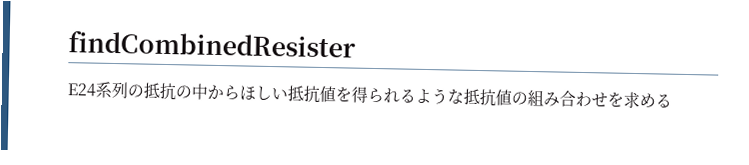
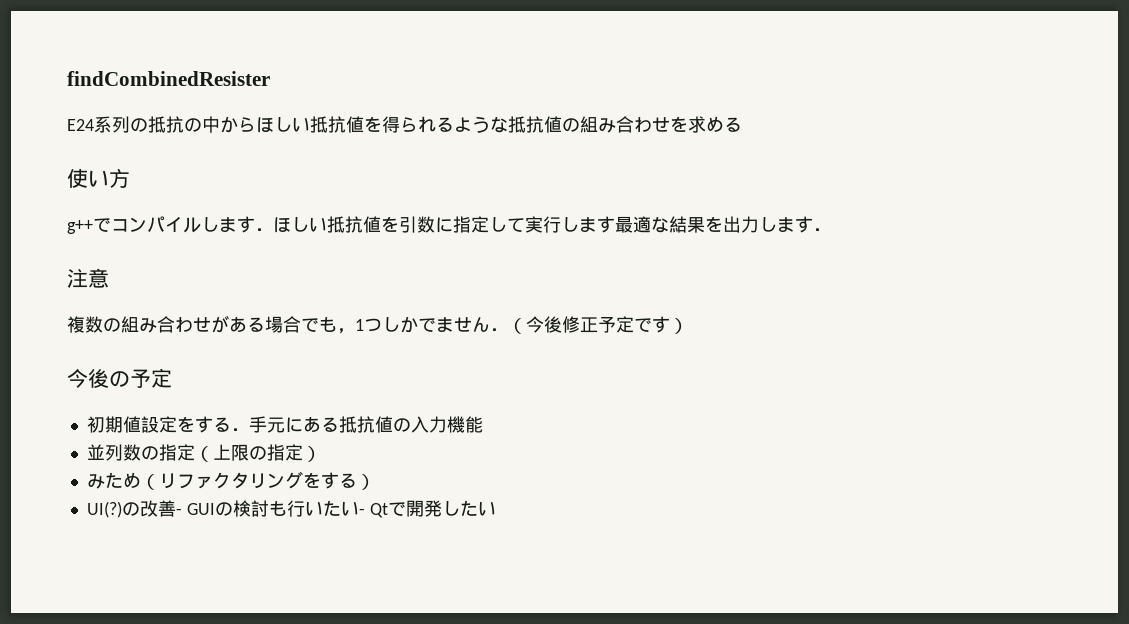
(672, 100) none -> [67,168,130,188] [67,216,831,234] [67,268,109,288] [67,315,688,334] [67,368,172,388] [86,416,483,433] [86,444,321,462] [86,471,375,490] [86,500,496,518] // 使い方 // g++でコンパイルします．ほしい抵抗値を引数に指定して実行します最適な結果を出力します． // 注意 // 複数の組み合わせがある場合でも，1つしかでません．（今後修正予定です） // 今後の予定 // 初期値設定をする．手元にある抵抗値の入力機能 // 並列数の指定（上限の指定） // みため（リファクタリングをする） // UI(?)の改善- GUIの検討も行いたい- Qtで開発したい

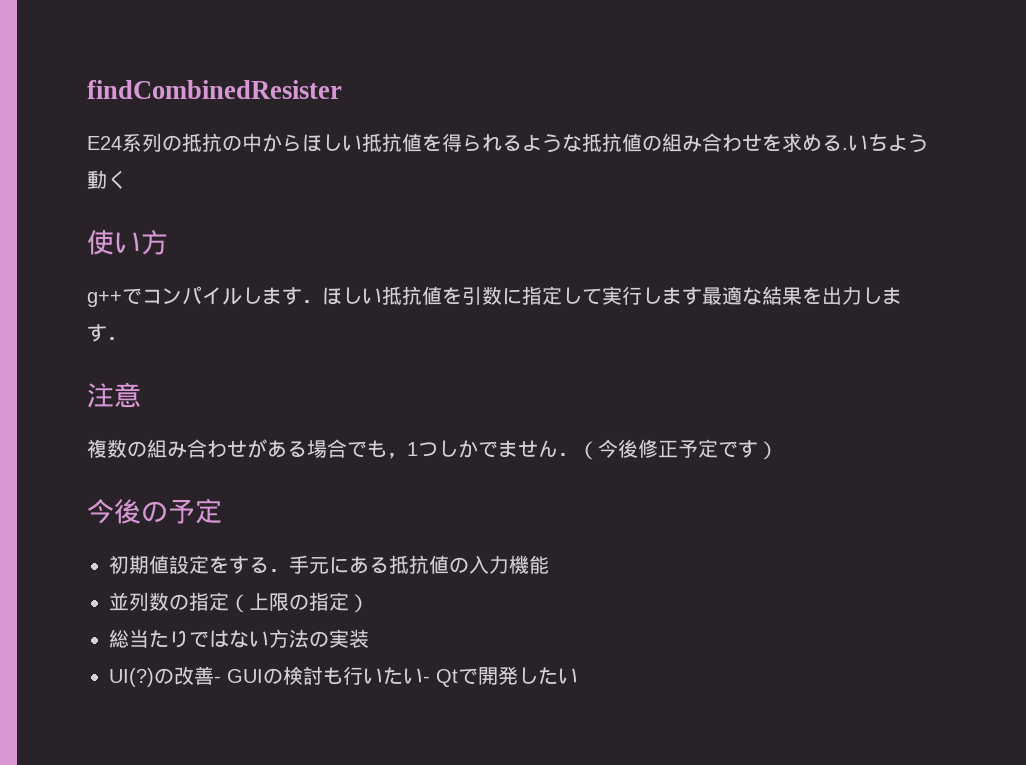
(742, 124) none -> [842,133,928,153] [87,170,127,189] .いちよう動く
[86,471,375,490] みため（リファクタリングをする） -> [109,629,369,648] 総当たりではない方法の実装

